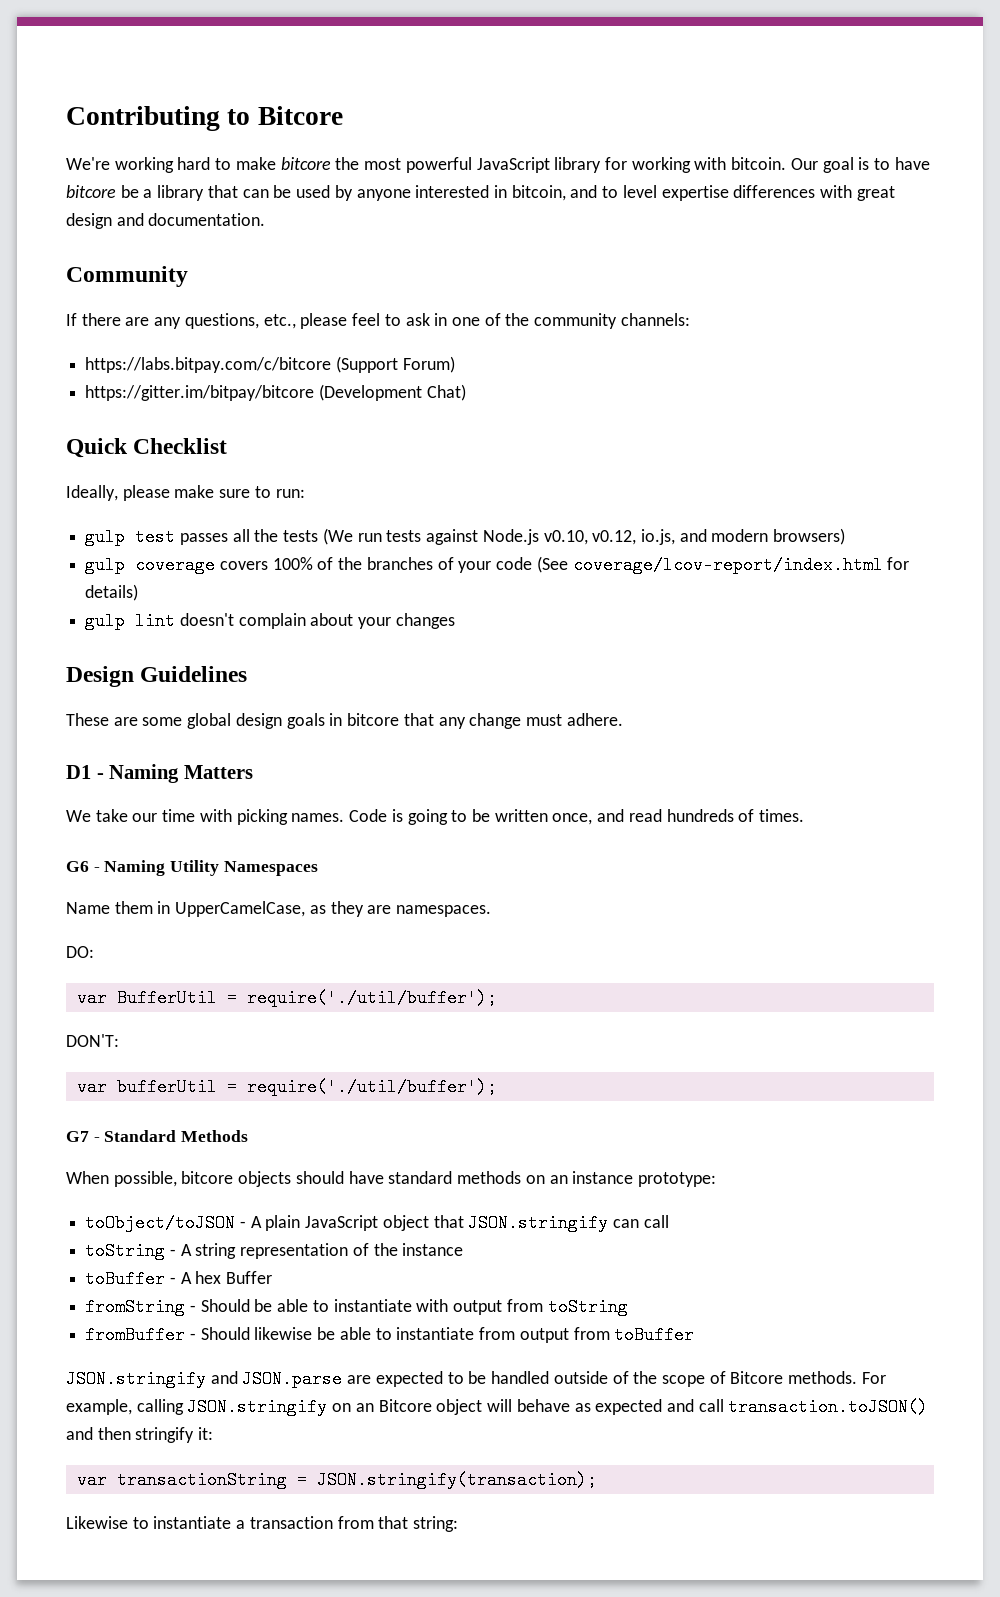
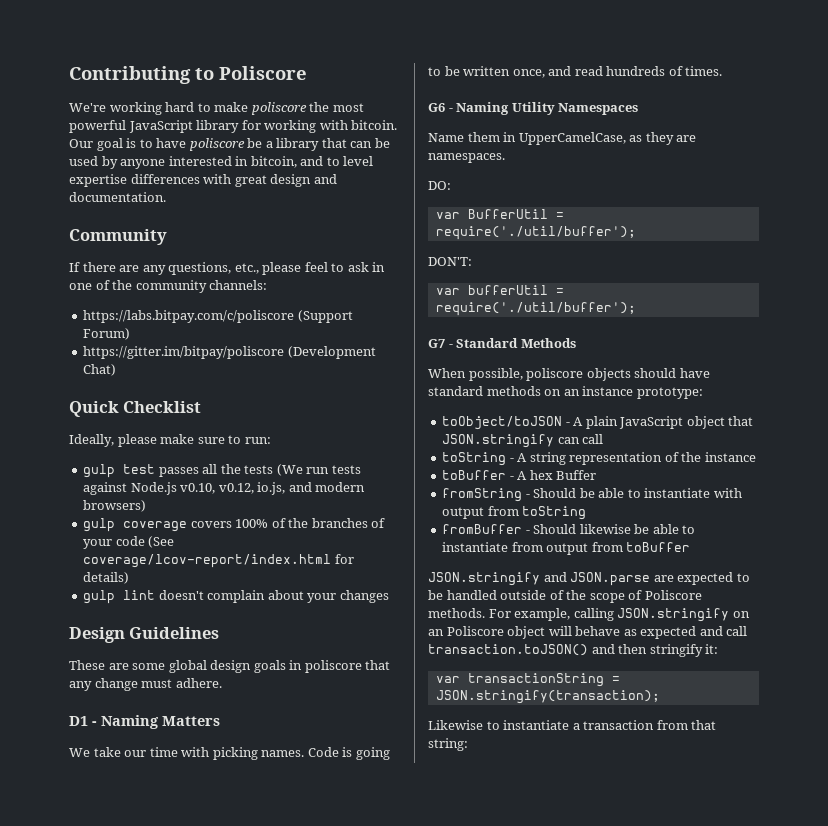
[257,106,343,125] Bitcore -> [219,66,307,80] Poliscore
[280,157,331,170] bitcore -> [250,102,307,115] poliscore
[66,185,116,198] bitcore -> [188,138,245,151] poliscore
[85,357,332,373] https://labs.bitpay.com/c/bitcore -> [83,310,295,323] https://labs.bitpay.com/c/poliscore
[85,385,315,401] https://gitter.im/bitpay/bitcore -> [83,346,285,359] https://gitter.im/bitpay/poliscore
[347,713,400,726] bitcore -> [304,660,362,673] poliscore
[181,1171,234,1184] bitcore -> [526,368,584,381] poliscore
[730,1371,784,1384] Bitcore -> [644,590,702,600] Poliscore
[378,1399,432,1412] Bitcore -> [446,626,504,636] Poliscore

